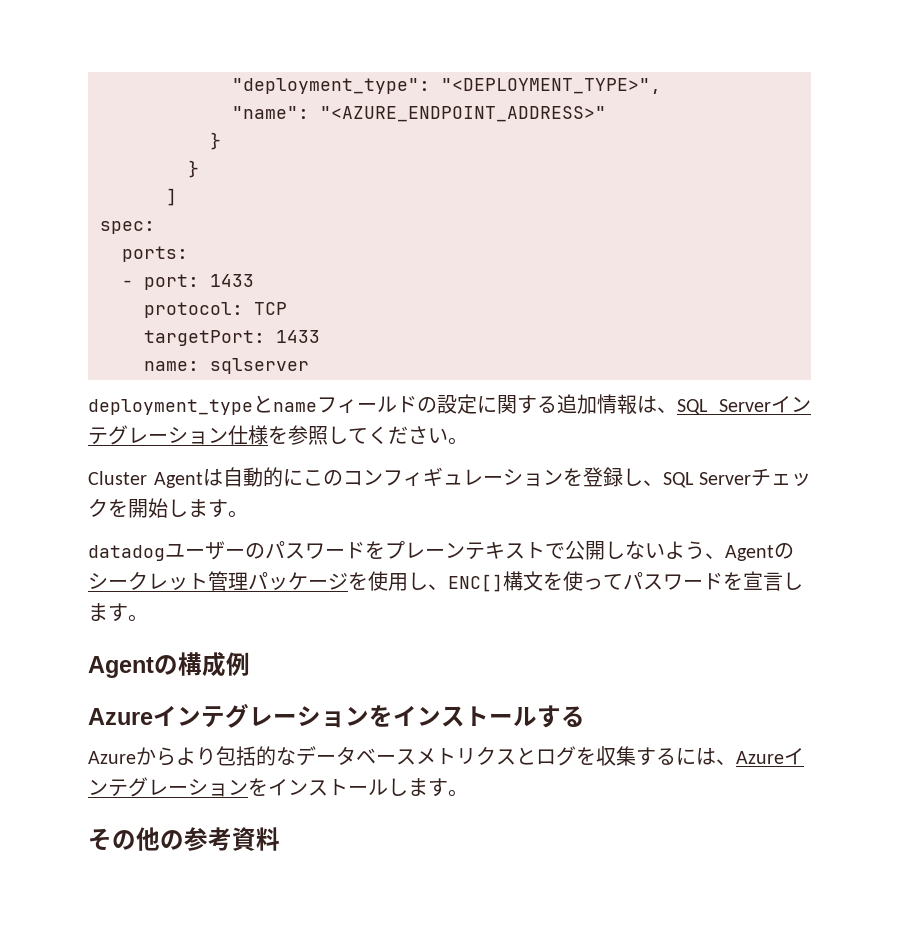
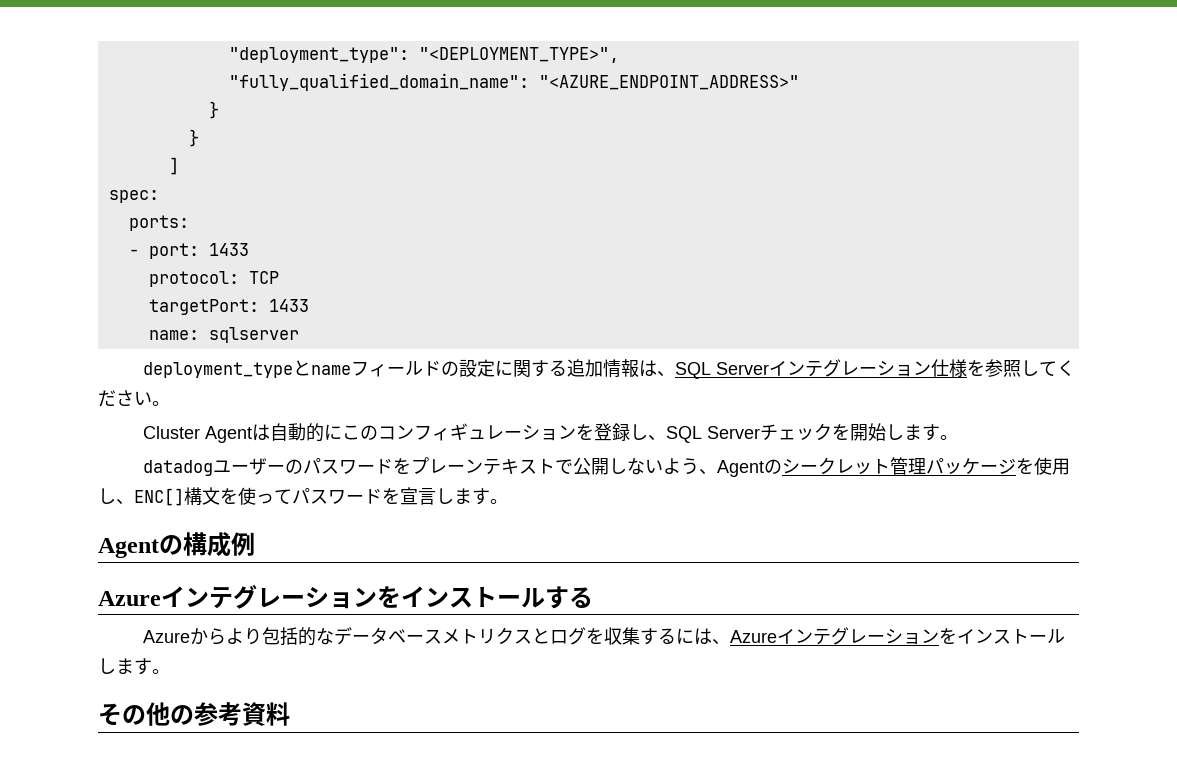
[232,106,309,119] "name": -> [228,73,529,91] "fully_qualified_domain_name":

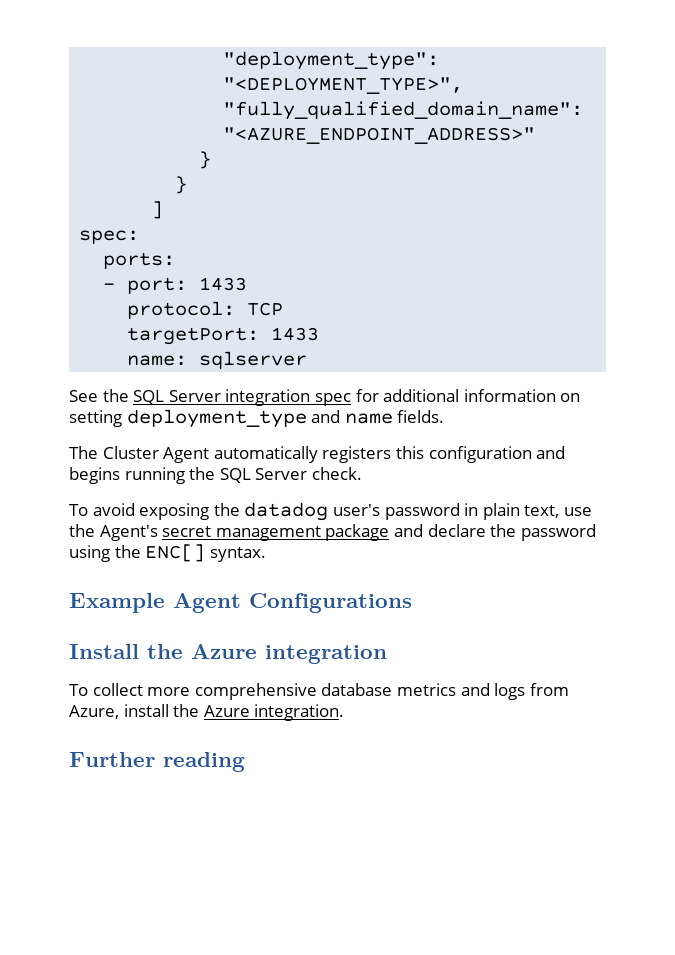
[143,359,1076,379] [98,390,170,407] [143,423,959,443] [143,457,1071,477] [98,487,508,506] [98,532,255,558] [98,584,593,609] [143,627,1066,646] [98,658,170,675] [98,702,290,726] deployment_typeとnameフィールドの設定に関する追加情報は、SQL Serverインテグレーション仕様を参照してください。 // Cluster Agentは自動的にこのコンフィギュレーションを登録し、SQL Serverチェックを開始します。 // datadogユーザーのパスワードをプレーンテキストで公開しないよう、Agentのシークレット管理パッケージを使用し、ENC[]構文を使ってパスワードを宣言します。 // Agentの構成例 // Azureインテグレーションをインストールする // Azureからより包括的なデータベースメトリクスとログを収集するには、Azureインテグレーションをインストールします。 // その他の参考資料 -> [69,389,581,406] [69,409,445,428] [69,446,566,463] [69,467,362,484] [69,502,592,521] [69,524,596,541] [69,544,266,562] [69,593,412,613] [69,644,387,664] [69,683,569,700] [69,704,345,721] [69,752,245,772] See the SQL Server integration spec for additional information on setting deployment_type and name fields. // The Cluster Agent automatically registers this configuration and begins running the SQL Server check. // To avoid exposing the datadog user's password in plain text, use the Agent's secret management package and declare the password using the ENC[] syntax. // Example Agent Configurations // Install the Azure integration // To collect more comprehensive database metrics and logs from Azure, install the Azure integration. // Further reading

